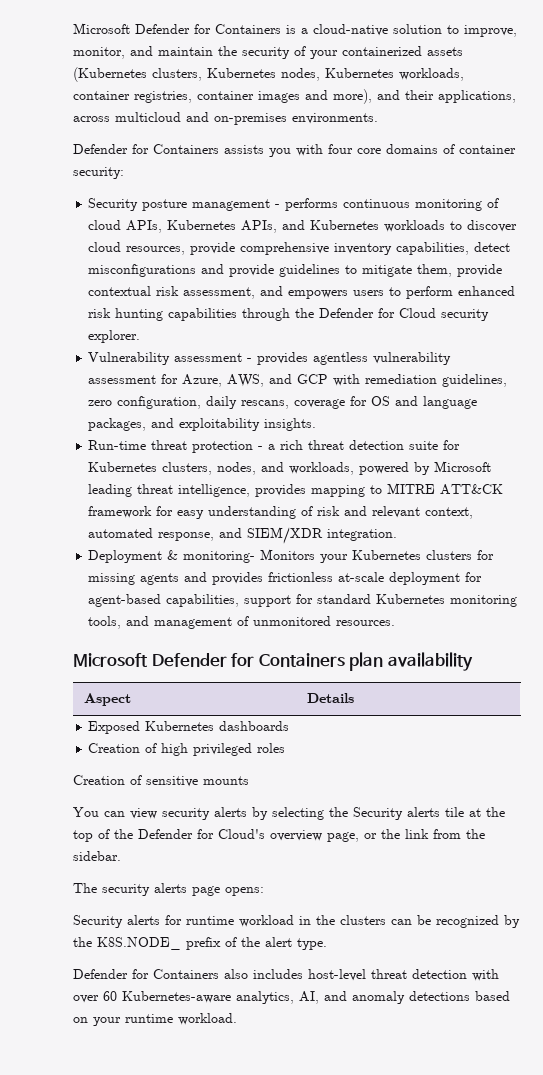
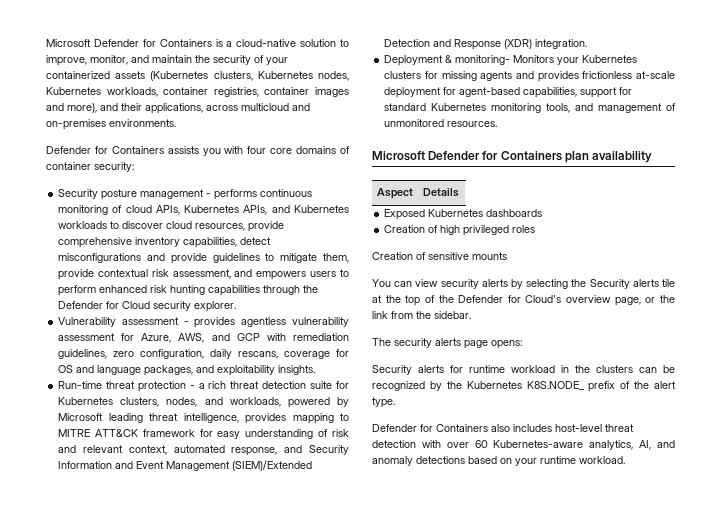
[247,527,324,544] SIEM/XDR -> [308,445,349,455] [58,460,313,471] [384,39,533,50] Security Information and Event Management (SIEM)/Extended Detection and Response (XDR)
(92, 942) none -> [466,381,522,389] Kubernetes

